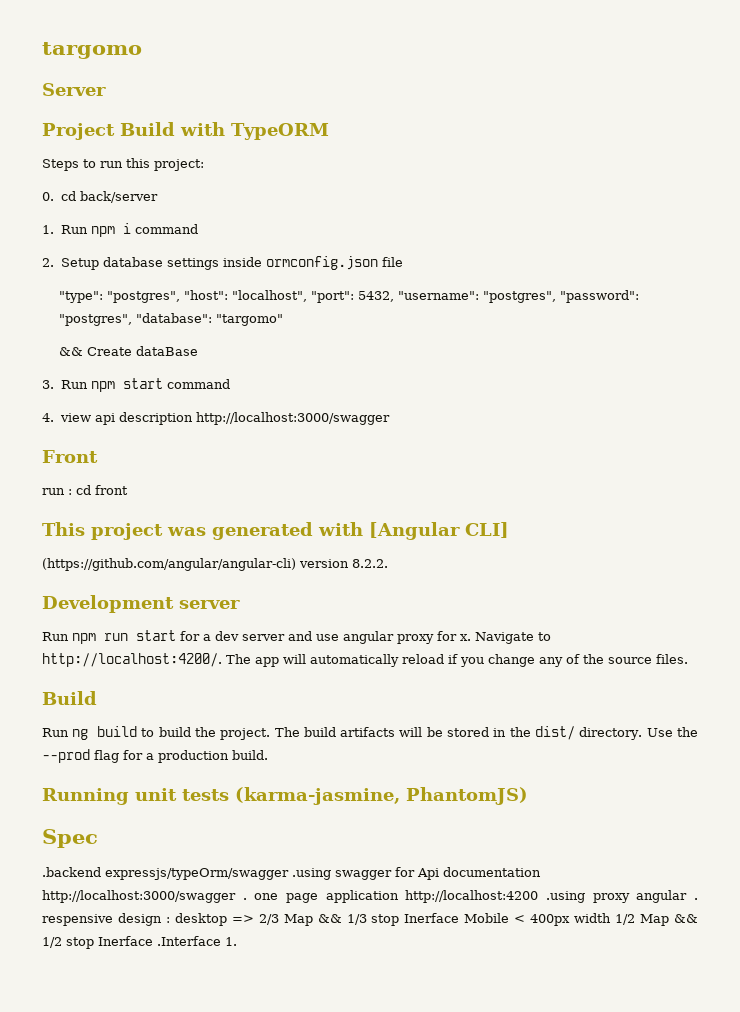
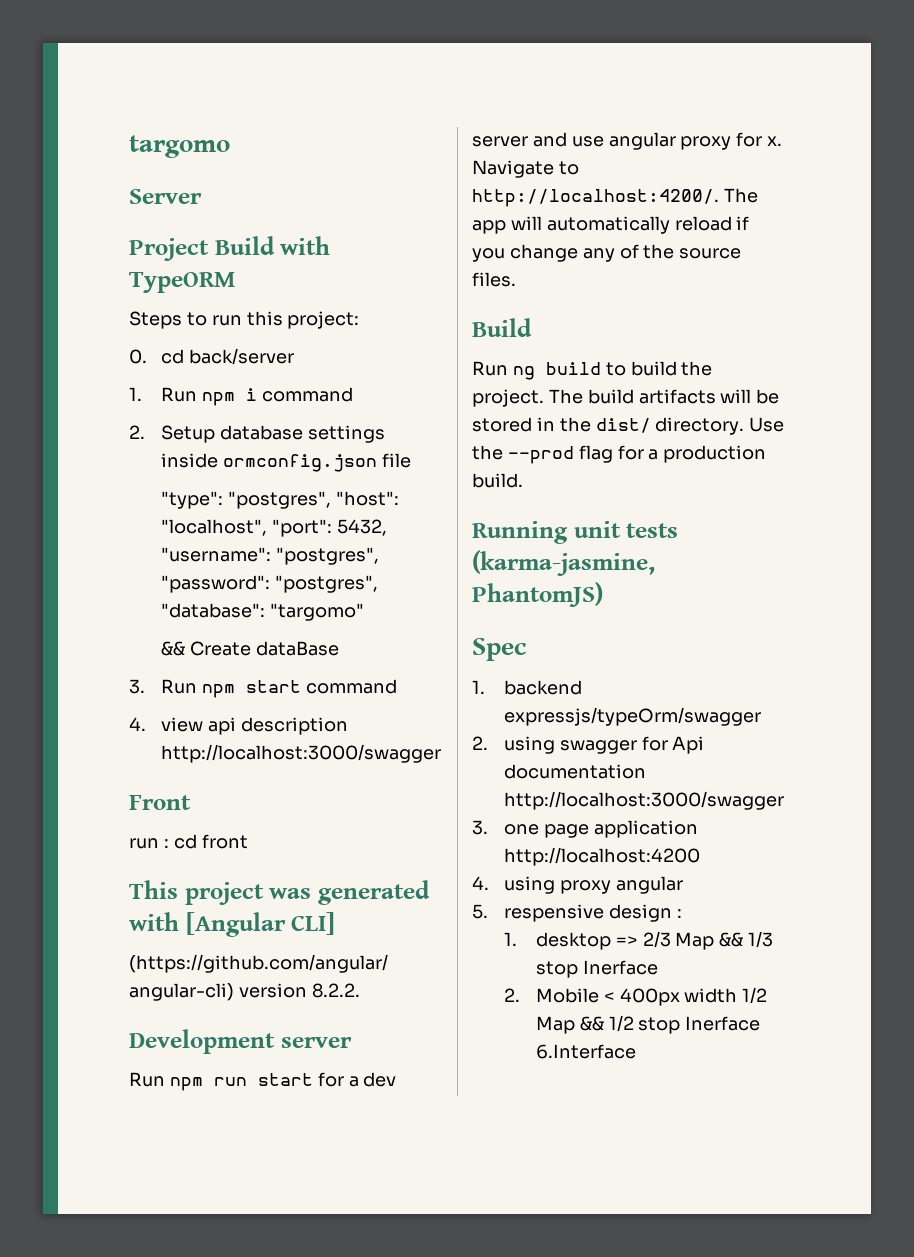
[42,867,101,877] .backend -> [472,680,582,695] 1. backend
[292,868,331,880] .using -> [472,736,555,754] // 2. using
[242,898,247,900] . -> [472,820,488,835] // 3.
[546,891,585,903] .using -> [472,876,555,894] // 4. using
[693,898,698,900] . -> [472,904,488,919] // 5.
(170, 920) none -> [503,932,517,946] // 1.
(460, 918) none -> [503,988,520,1002] // 2.
[157,936,237,946] .Interface 1. -> [535,1044,636,1059] 6.Interface

